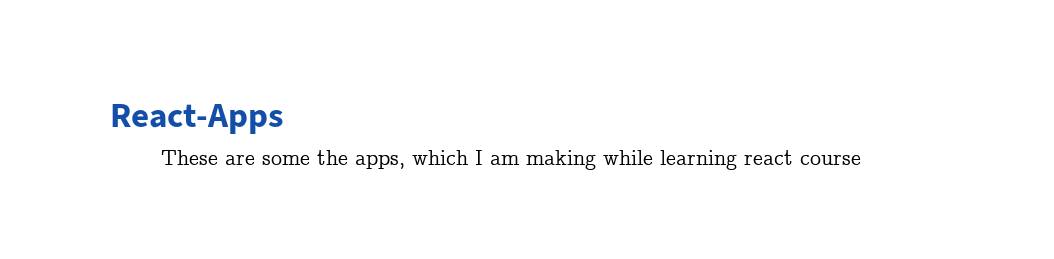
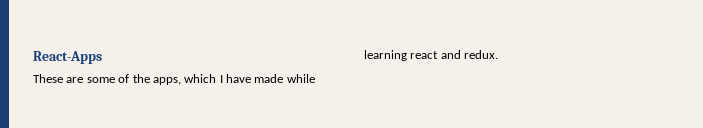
(310, 160) none -> [118,74,130,83] of
[489,150,596,170] am making -> [226,74,284,83] have made
[799,154,861,165] course -> [440,50,499,59] and redux.

